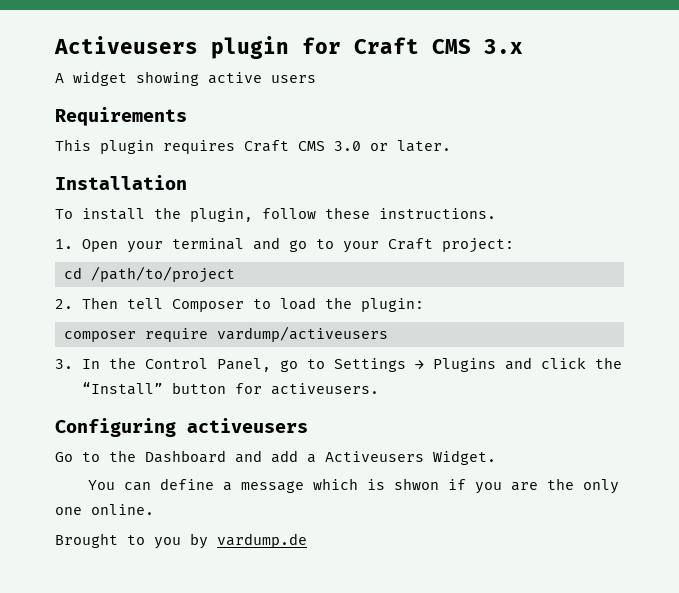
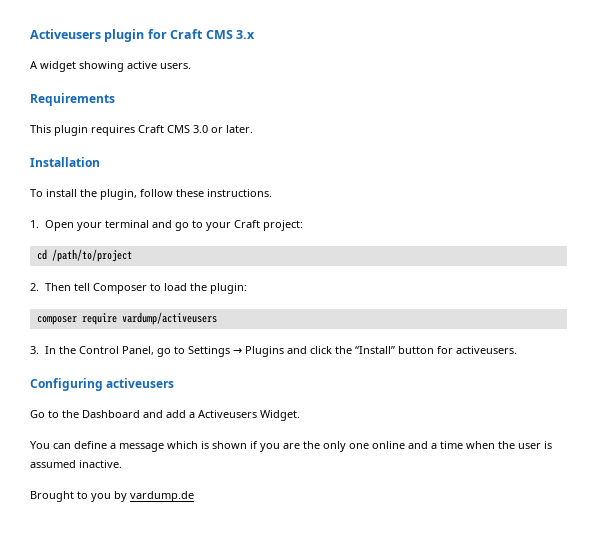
[271,75,316,83] users -> [160,63,191,69] users.
[393,478,439,490] shwon -> [212,441,247,449] shown
[91,504,154,515] online. -> [372,441,552,449] [30,460,122,468] online and a time when the user is assumed inactive.

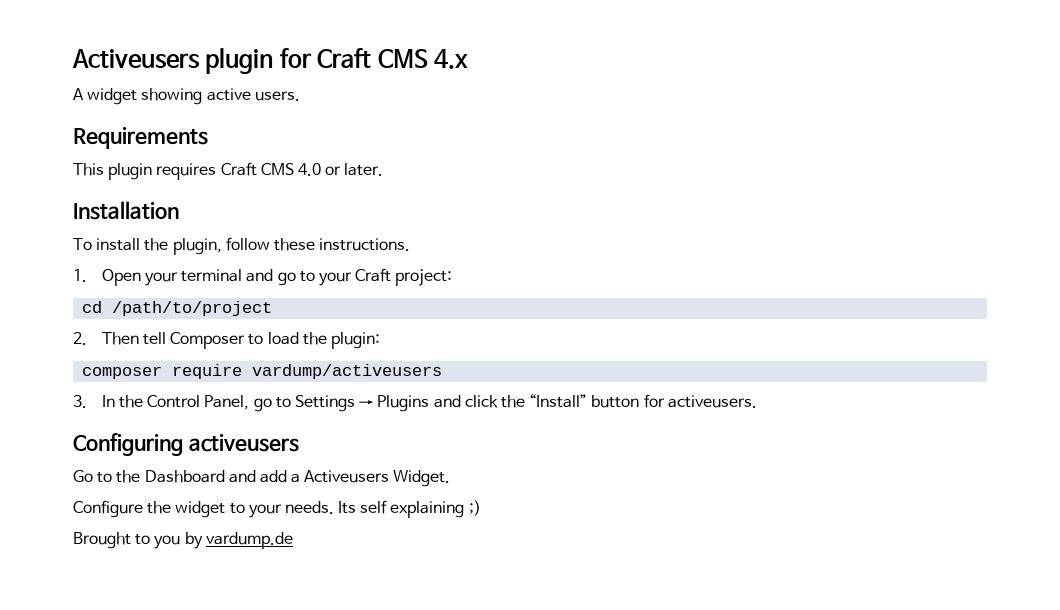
[235,30,255,39] 3.x -> [434,49,469,69] 4.x
[193,125,208,133] 3.0 -> [297,163,321,176] 4.0
[30,441,552,452] [30,460,122,468] You can define a message which is shown if you are the only one online and a time when the user is assumed inactive. -> [73,500,481,518] Configure the widget to your needs. Its self explaining ;)

